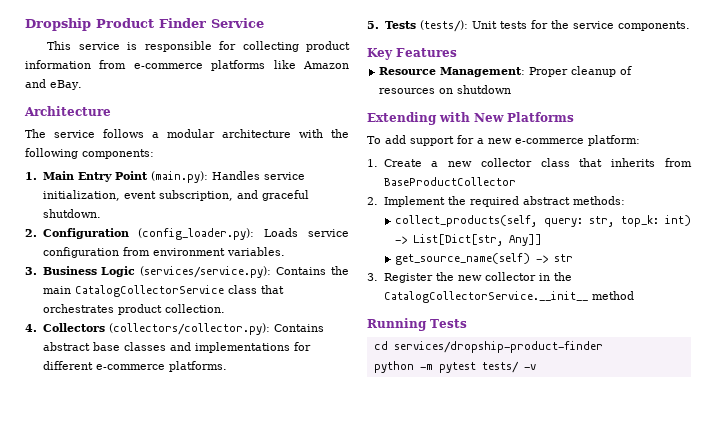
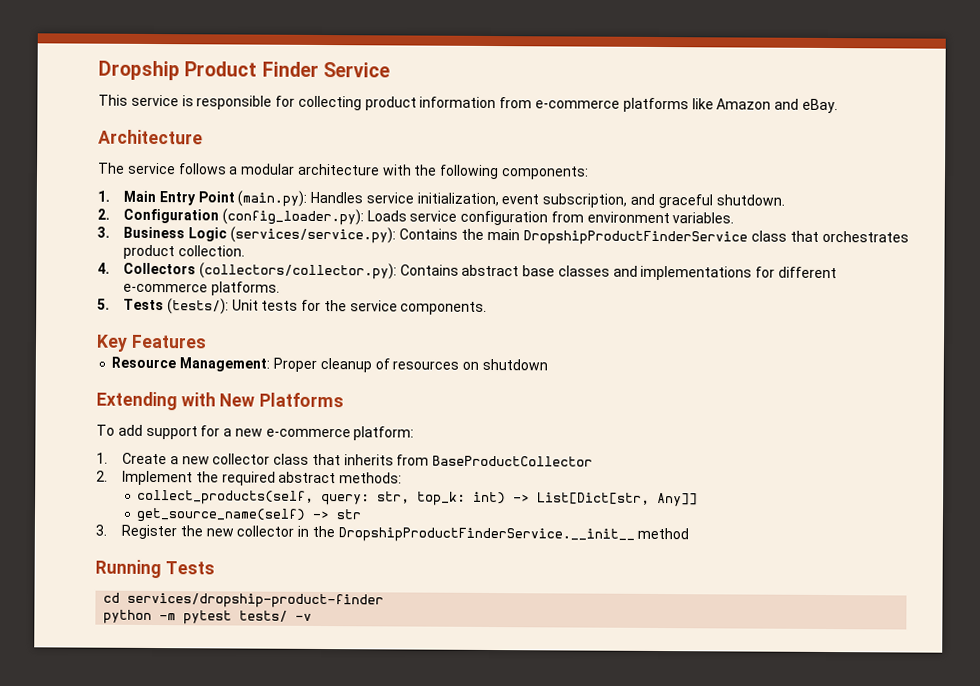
[74,285,224,297] CatalogCollectorService -> [522,230,748,246] DropshipProductFinderService
[383,291,588,303] CatalogCollectorService.__init__ -> [337,527,635,543] DropshipProductFinderService.__init__

